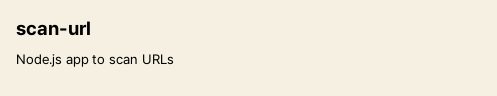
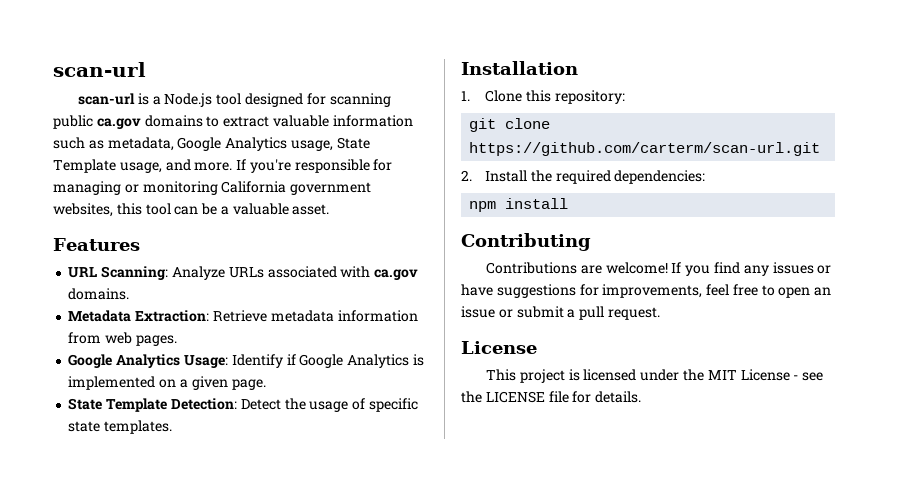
[16,54,174,67] Node.js app to scan URLs -> [78,93,391,107] [53,115,413,129] [53,137,370,151] [53,159,393,173] [53,181,372,195] [53,203,330,217] [53,238,140,251] [68,266,419,280] [68,288,130,300] [68,310,418,322] [68,332,177,346] [68,354,424,368] [68,376,266,390] [68,398,418,412] [68,420,173,434] [461,61,578,75] [461,90,625,104] [469,118,551,132] [469,142,821,156] [461,170,706,184] [469,198,569,212] [461,233,591,251] [486,262,832,276] [461,284,832,298] [461,306,660,320] [461,341,537,354] [486,369,824,383] [461,391,642,403] scan-url is a Node.js tool designed for scanning public ca.gov domains to extract valuable information such as metadata, Google Analytics usage, State Template usage, and more. If you're responsible for managing or monitoring California government websites, this tool can be a valuable asset. // Features // URL Scanning: Analyze URLs associated with ca.gov domains. // Metadata Extraction: Retrieve metadata information from web pages. // Google Analytics Usage: Identify if Google Analytics is implemented on a given page. // State Template Detection: Detect the usage of specific state templates. // Installation // 1. Clone this repository: // git clone https://github.com/carterm/scan-url.git // 2. Install the required dependencies: // npm install // Contributing // Contributions are welcome! If you find any issues or have suggestions for improvements, feel free to open an issue or submit a pull request. // License // This project is licensed under the MIT License - see the LICENSE file for details.

